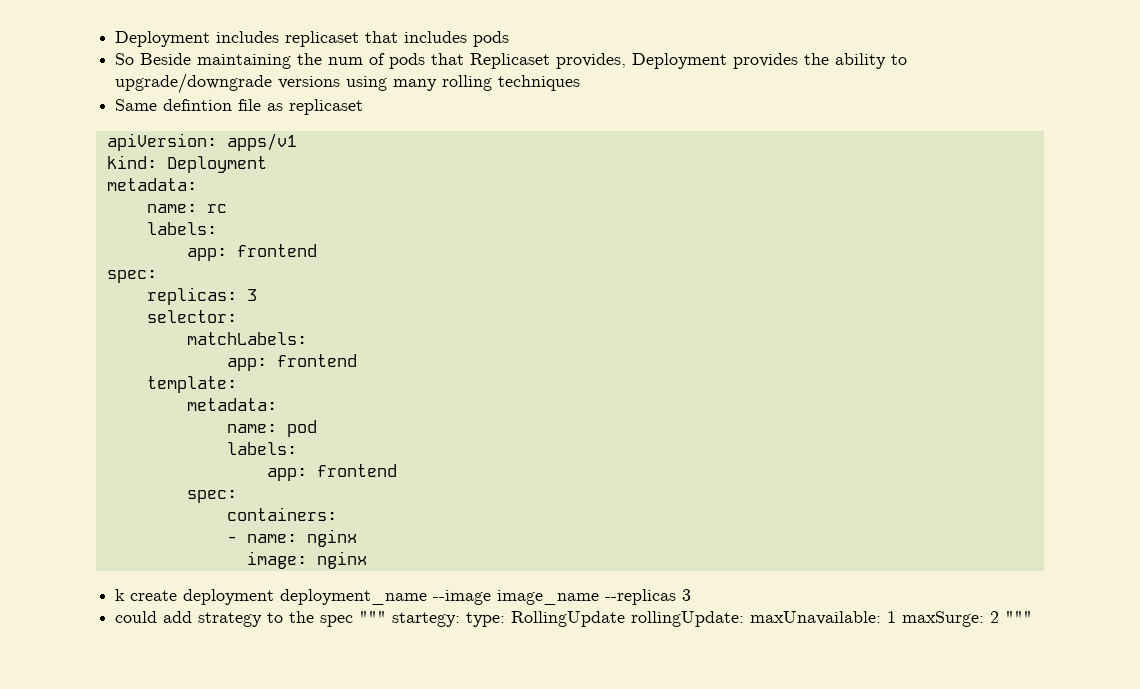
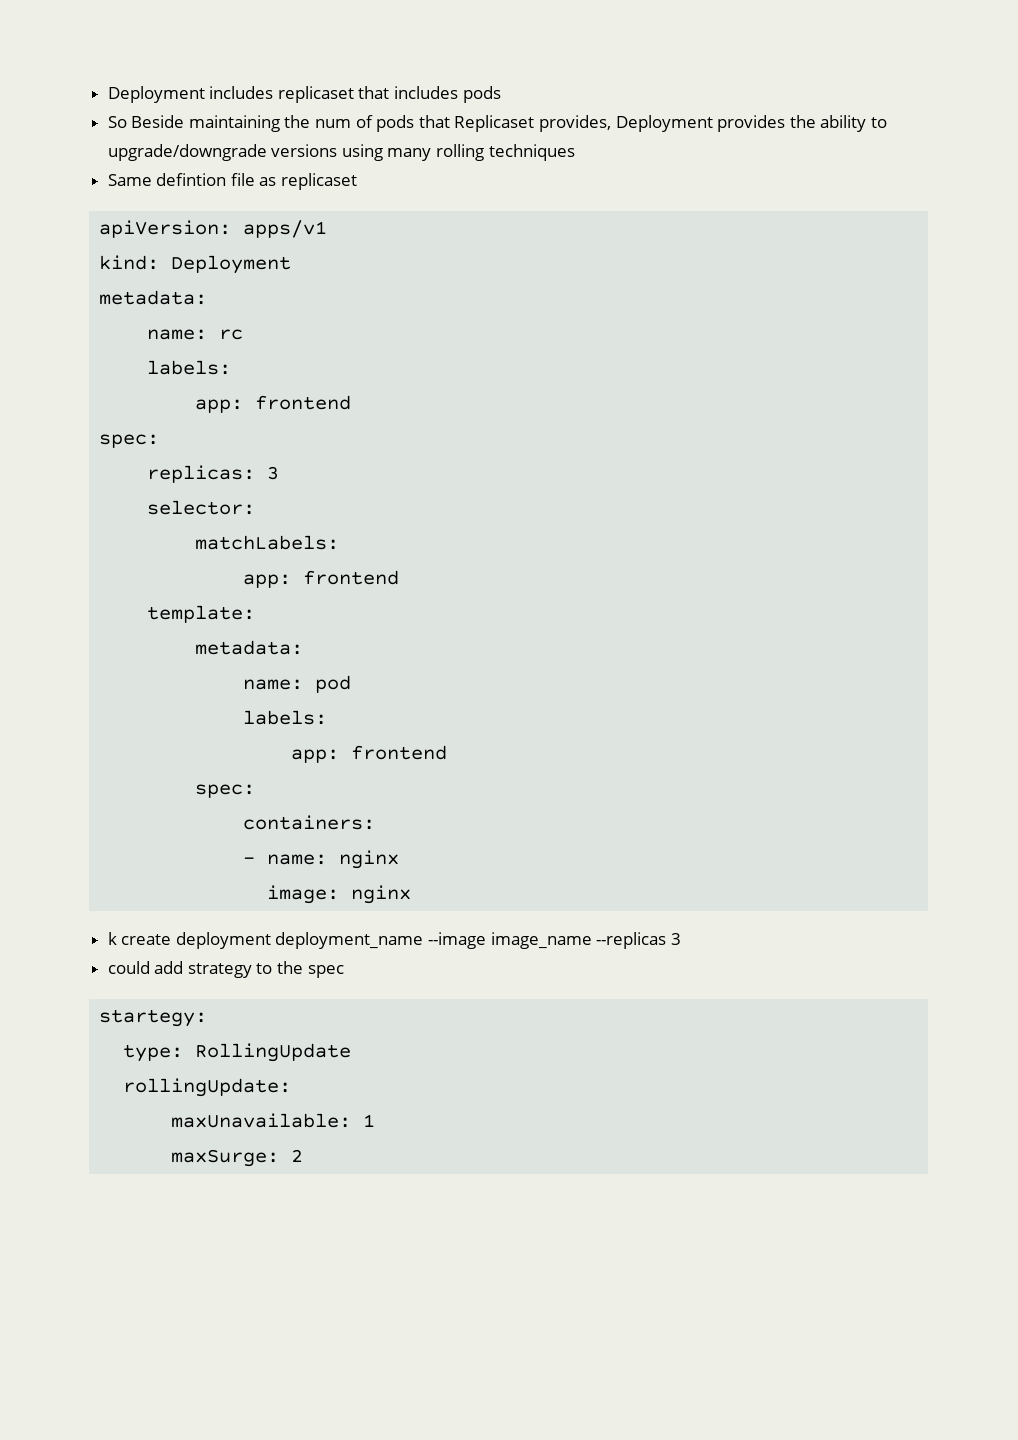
[359,611,387,623] """ -> (344, 971) //
(461, 619) none -> (208, 1018) //
(626, 619) none -> (352, 1052) //
(745, 619) none -> (292, 1087) //
(897, 617) none -> (376, 1120) //
[1005,611,1033,623] """ -> (304, 1155) none

